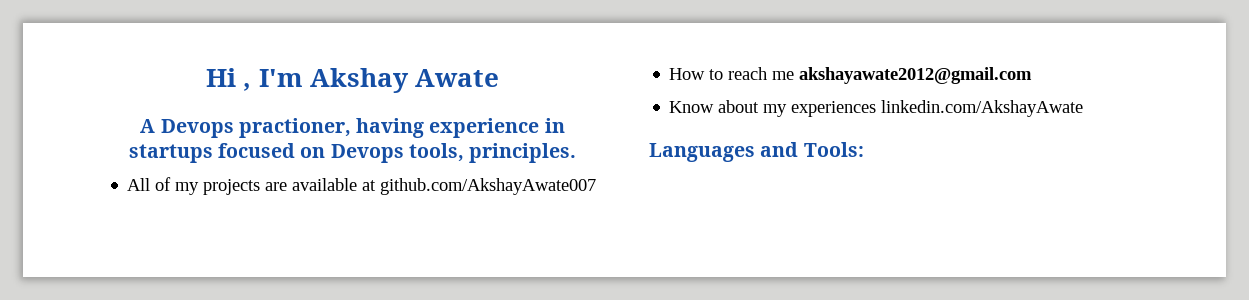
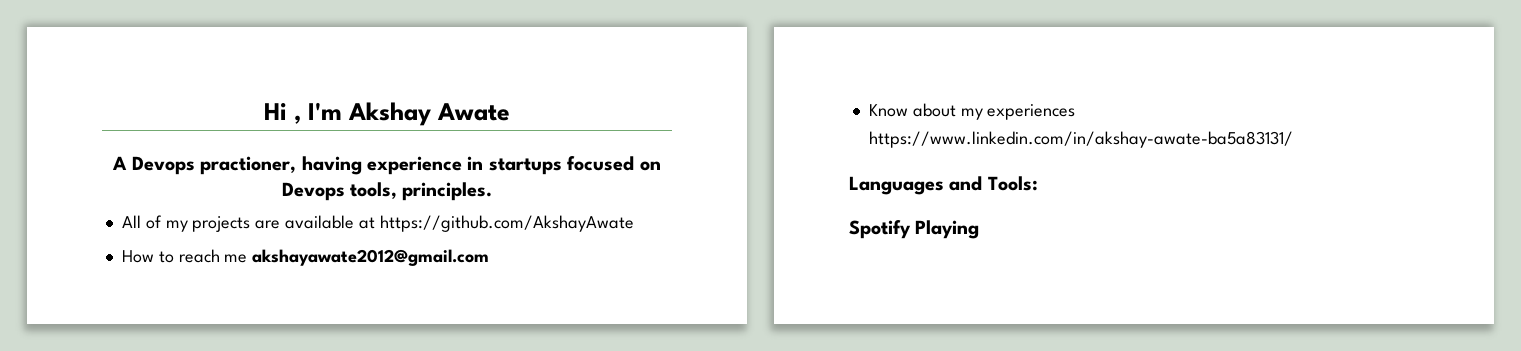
[380,178,597,195] github.com/AkshayAwate007 -> [379,215,634,232] https://github.com/AkshayAwate
[881,100,1084,117] linkedin.com/AkshayAwate -> [868,131,1293,148] https://www.linkedin.com/in/akshay-awate-ba5a83131/
(864, 149) none -> [849,220,980,239] // Spotify Playing

